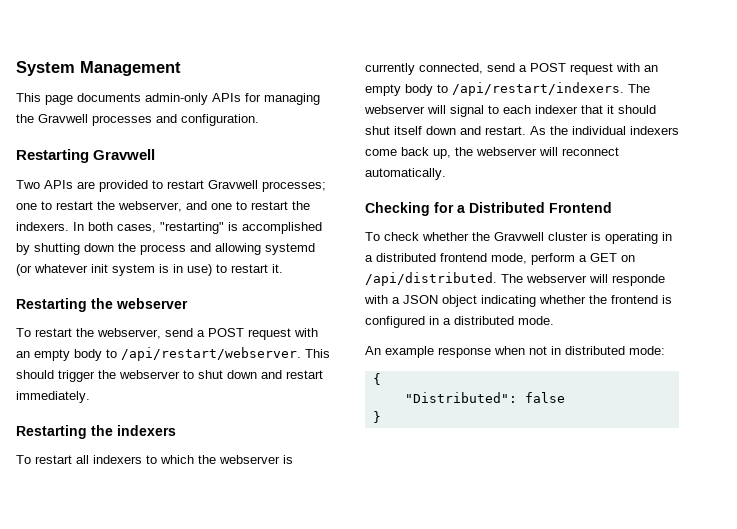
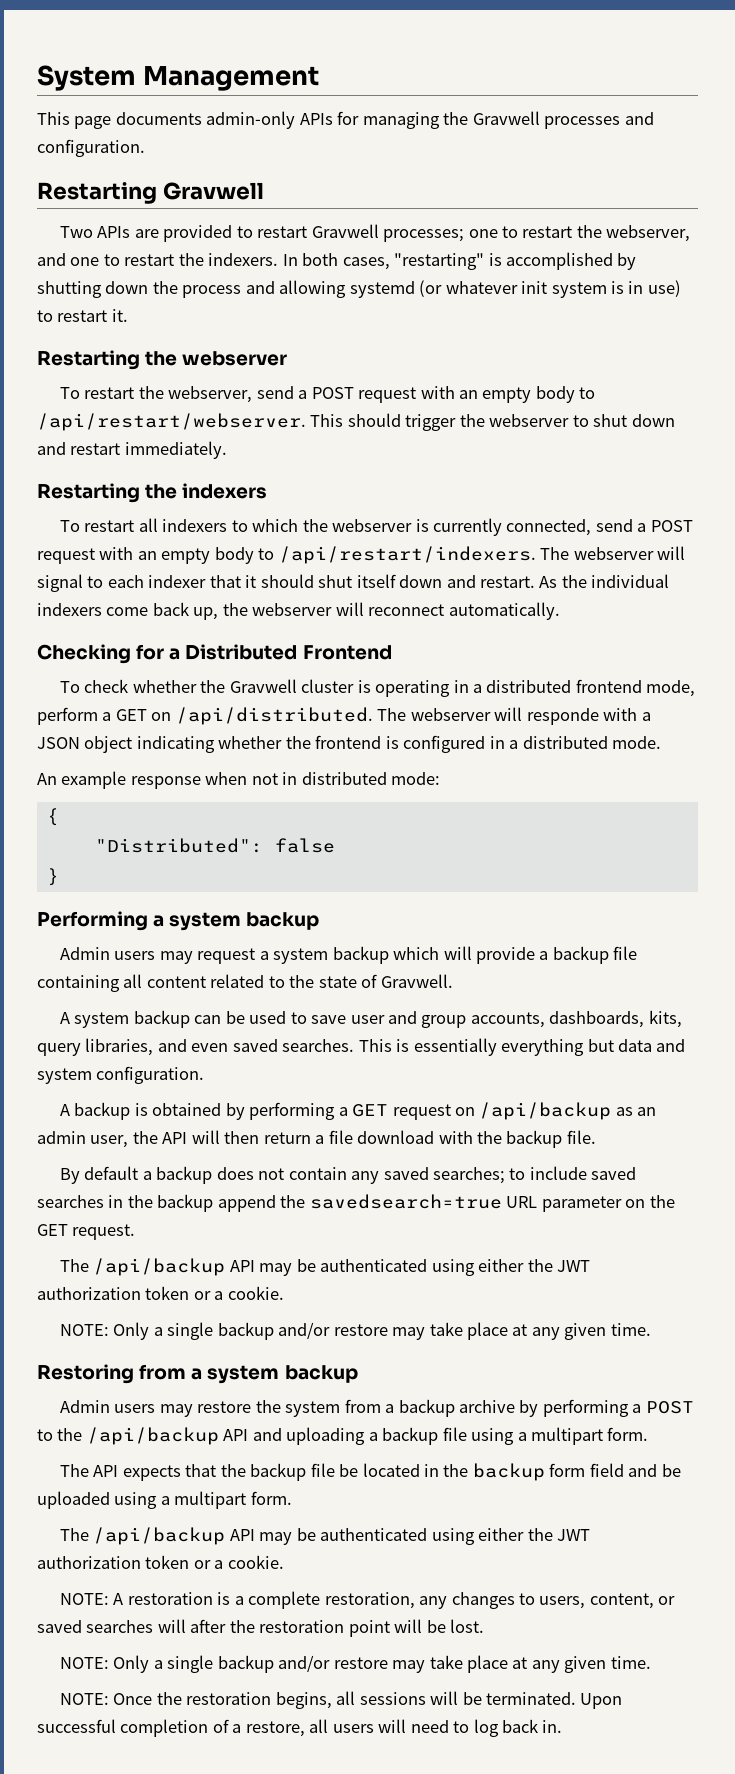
(381, 417) none -> [37,911,320,931] [59,946,638,964] [37,974,453,992] [59,1010,682,1028] [37,1038,686,1056] [37,1066,205,1084] [59,1102,657,1120] [37,1130,596,1148] [59,1166,637,1184] [37,1194,675,1212] [37,1224,136,1240] [59,1258,590,1276] [37,1286,284,1300] [59,1322,651,1340] [37,1364,358,1384] [59,1399,694,1417] [37,1427,649,1445] [59,1463,681,1481] [37,1491,292,1509] [59,1527,590,1545] [37,1555,284,1569] [59,1591,676,1609] [37,1619,485,1637] [59,1655,651,1673] [59,1691,623,1709] [37,1719,563,1737] // Performing a system backup // Admin users may request a system backup which will provide a backup file containing all content related to the state of Gravwell. // A system backup can be used to save user and group accounts, dashboards, kits, query libraries, and even saved searches. This is essentially everything but data and system configuration. // A backup is obtained by performing a GET request on /api/backup as an admin user, the API will then return a file download with the backup file. // By default a backup does not contain any saved searches; to include saved searches in the backup append the savedsearch=true URL parameter on the GET request. // The /api/backup API may be authenticated using either the JWT authorization token or a cookie. // NOTE: Only a single backup and/or restore may take place at any given time. // Restoring from a system backup // Admin users may restore the system from a backup archive by performing a POST to the /api/backup API and uploading a backup file using a multipart form. // The API expects that the backup file be located in the backup form field and be uploaded using a multipart form. // The /api/backup API may be authenticated using either the JWT authorization token or a cookie. // NOTE: A restoration is a complete restoration, any changes to users, content, or saved searches will after the restoration point will be lost. // NOTE: Only a single backup and/or restore may take place at any given time. // NOTE: Once the restoration begins, all sessions will be terminated. Upon successful completion of a restore, all users will need to log back in.

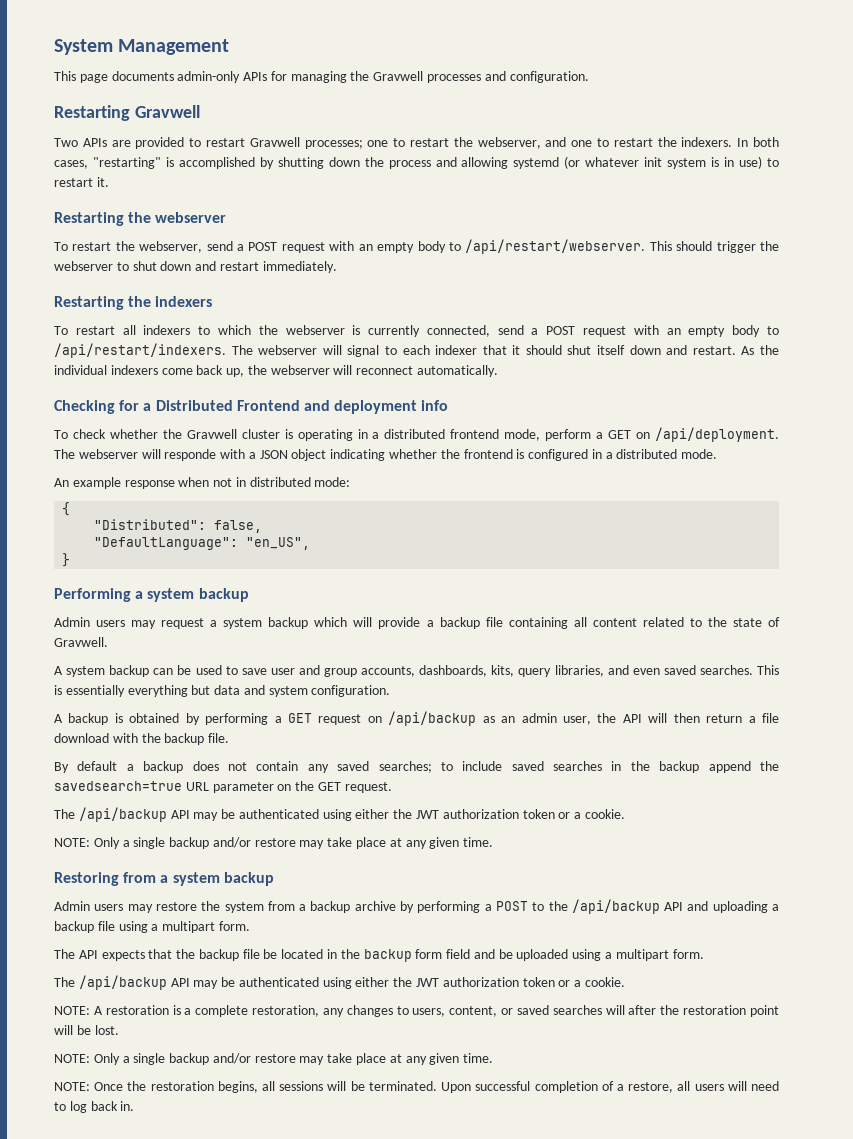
(392, 652) none -> [303,400,449,414] and deployment info
[175,707,373,725] /api/distributed. -> [655,427,780,442] /api/deployment.
[274,838,335,853] false -> [214,520,263,533] [94,537,311,550] false, // "DefaultLanguage": "en_US",

